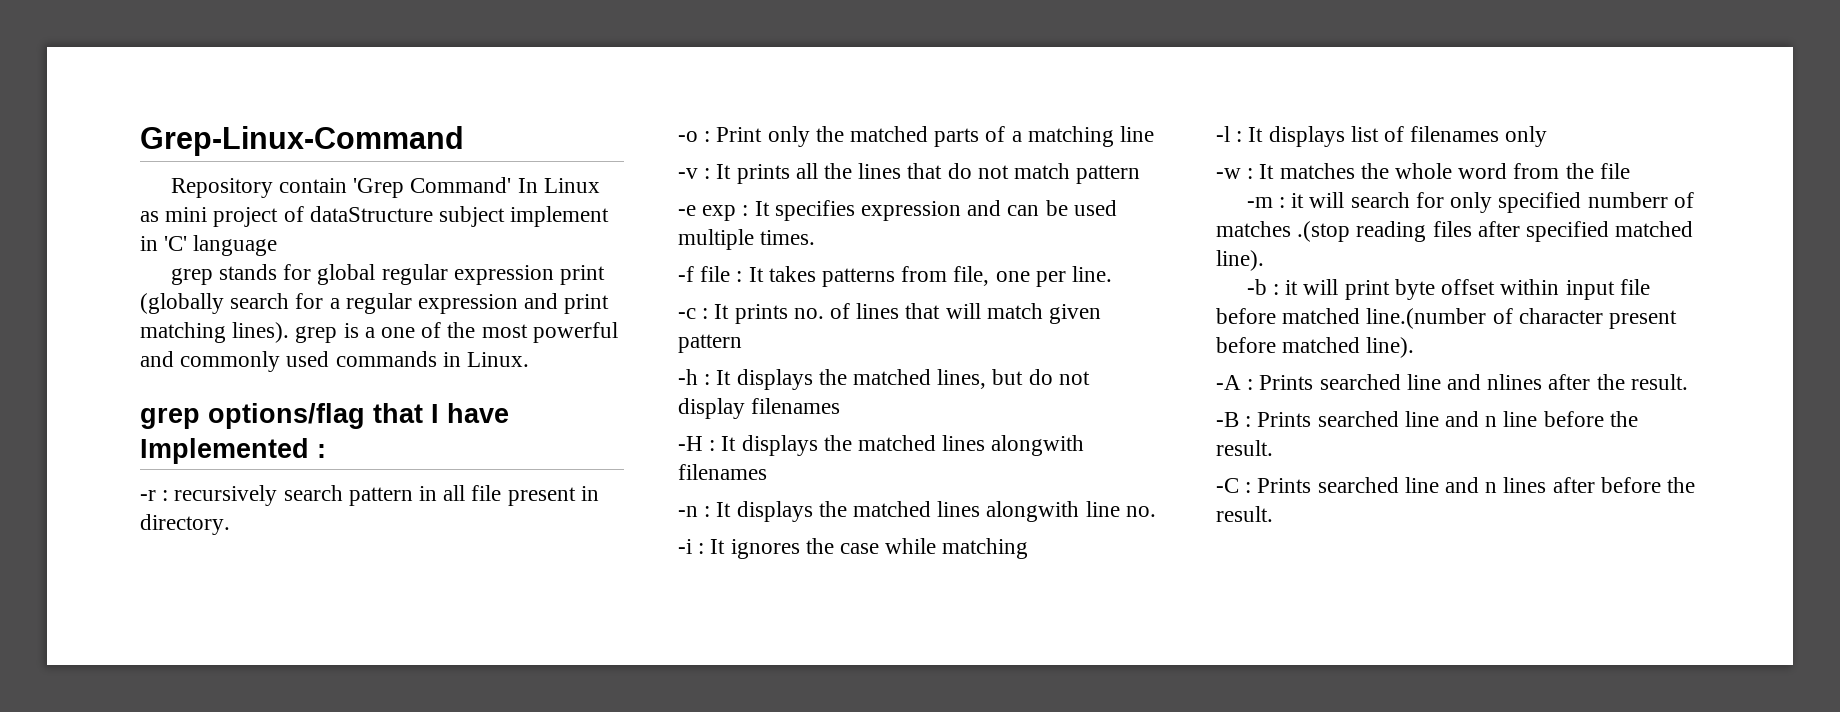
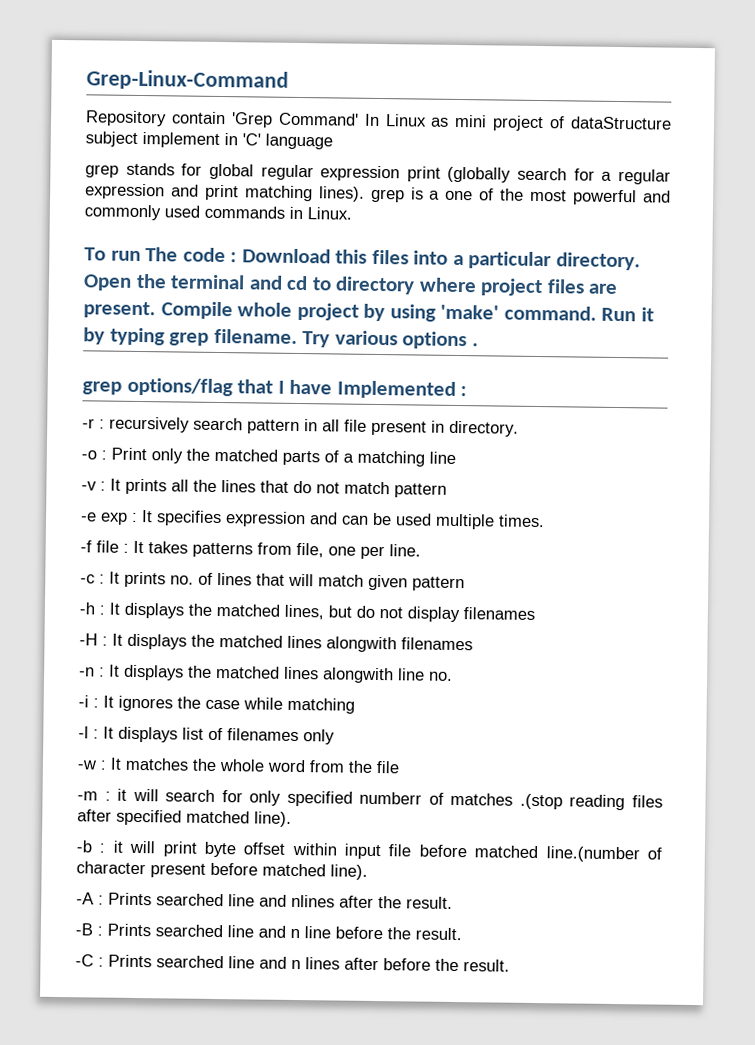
(530, 359) none -> [84,247,641,271] [83,273,619,297] [83,301,654,322] [83,327,479,350] // To run The code : Download this files into a particular directory. Open the terminal and cd to directory where project files are present. Compile whole project by using 'make' command. Run it by typing grep filename. Try various options .

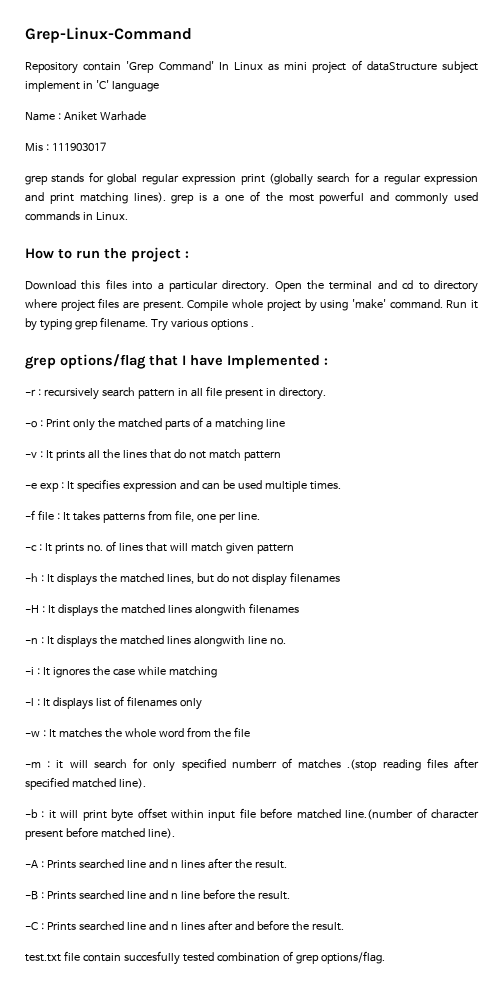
(333, 141) none -> [25,111,146,121] [25,142,106,151] // Name : Aniket Warhade // Mis : 111903017
[84,247,238,263] To run The code : -> [25,247,189,262] How to run the project : //
[291,894,335,908] nlines -> [170,860,205,868] n lines
[383,958,510,972] before the result. -> [234,920,344,931] [25,951,385,965] and before the result. // test.txt file contain succesfully tested combination of grep options/flag.

